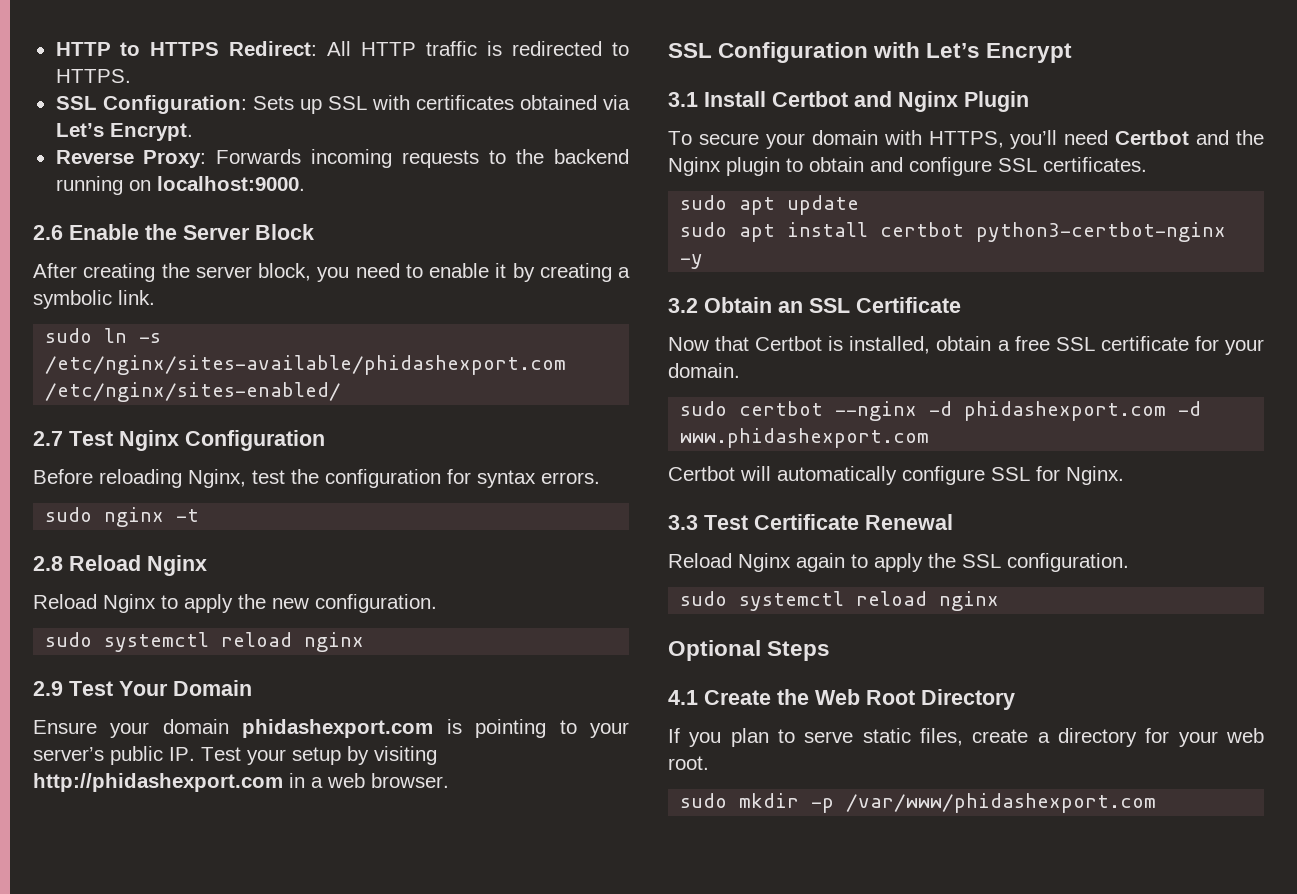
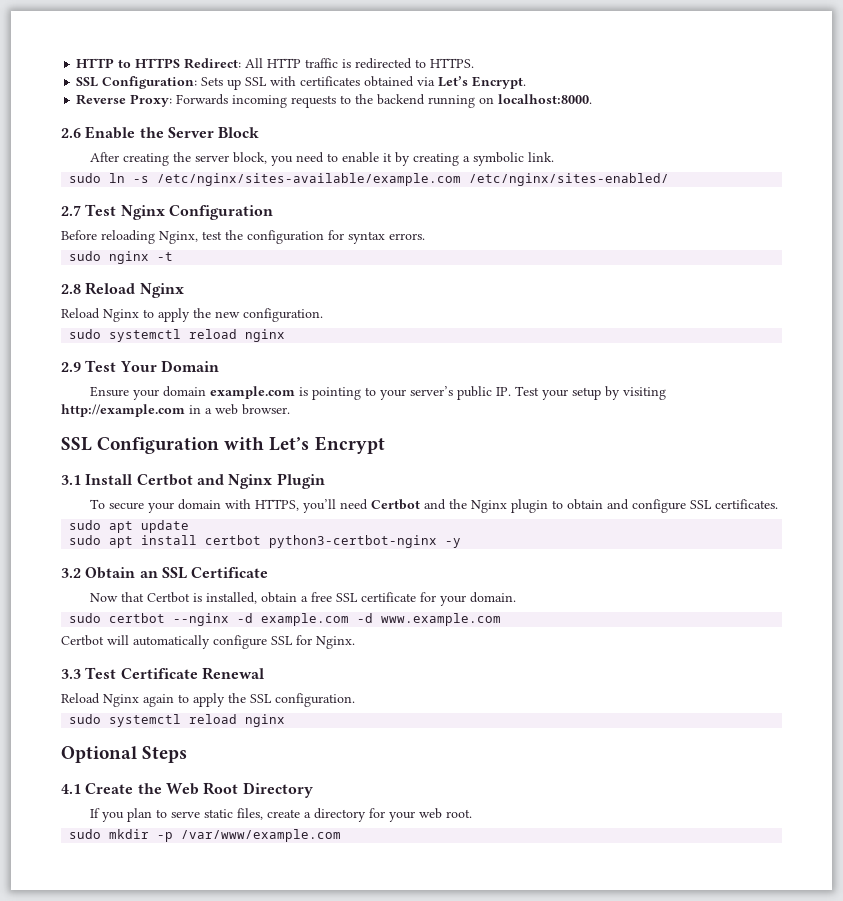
[156,176,305,191] localhost:9000. -> [498,94,593,104] localhost:8000.
[45,355,567,375] /etc/nginx/sites-available/phidashexport.com -> [157,173,462,186] /etc/nginx/sites-available/example.com
[242,719,434,738] phidashexport.com -> [210,386,296,399] example.com
[33,773,283,792] http://phidashexport.com -> [61,404,185,417] http://example.com
[964,401,1202,421] [680,428,930,448] phidashexport.com -d www.phidashexport.com -> [261,613,502,626] example.com -d www.example.com
[846,793,1157,813] /var/www/phidashexport.com -> [181,829,342,842] /var/www/example.com

